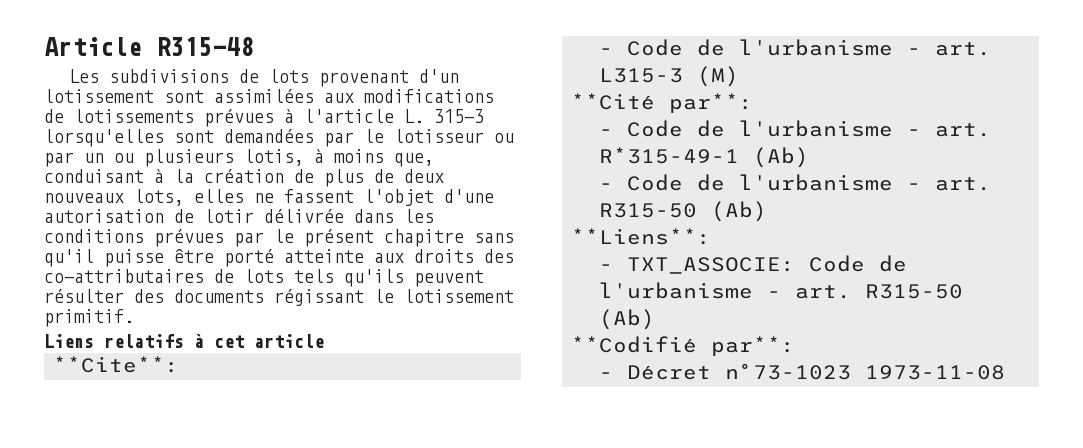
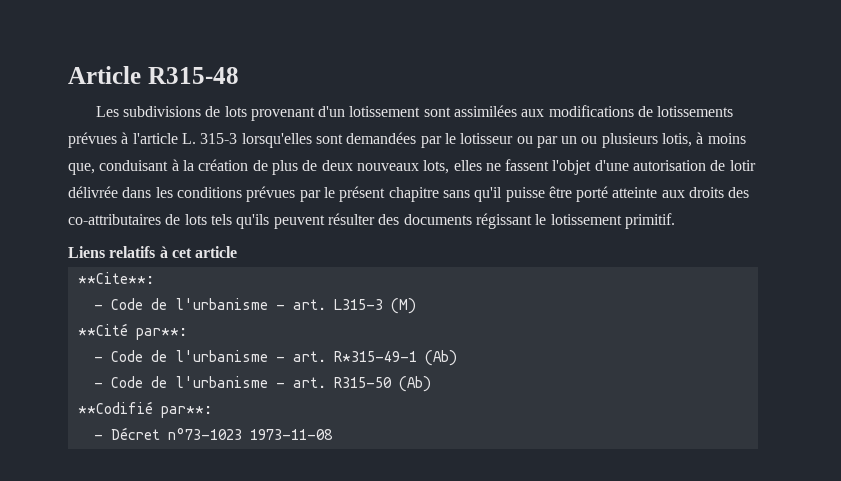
[571,228,711,245] [599,255,907,274] [599,282,963,299] [599,309,655,330] // **Liens**: // - TXT_ASSOCIE: Code de l'urbanisme - art. R315-50 (Ab) -> (431, 384) none

